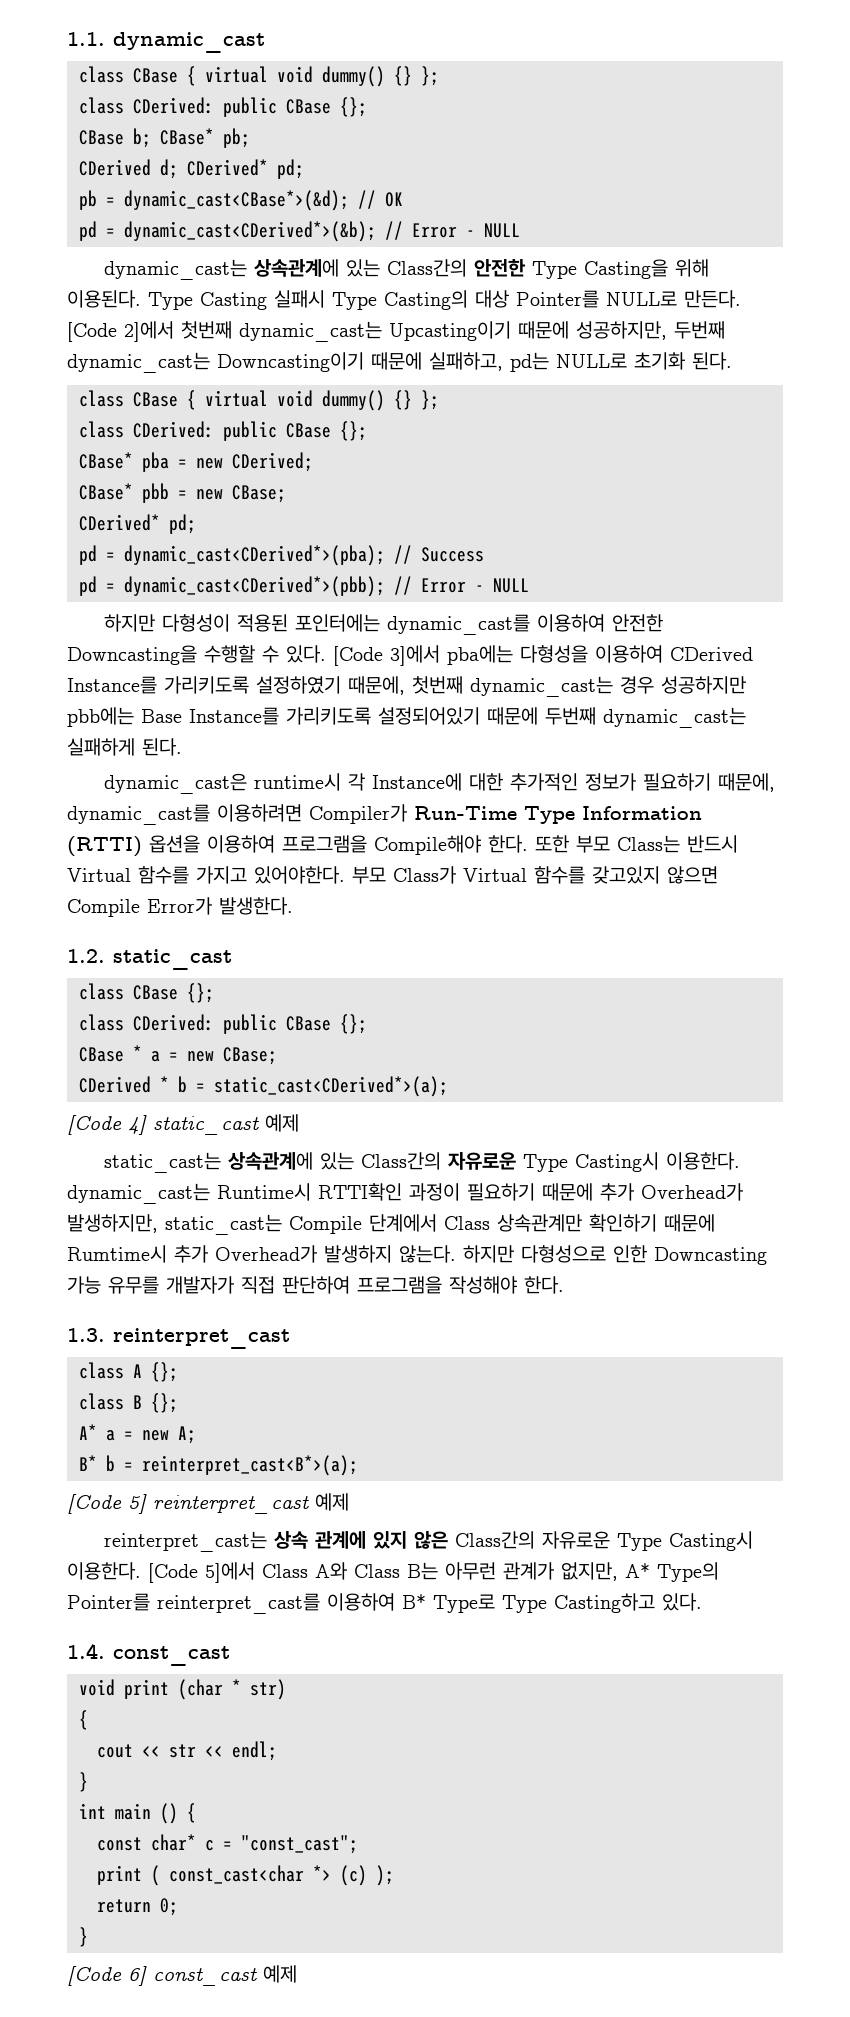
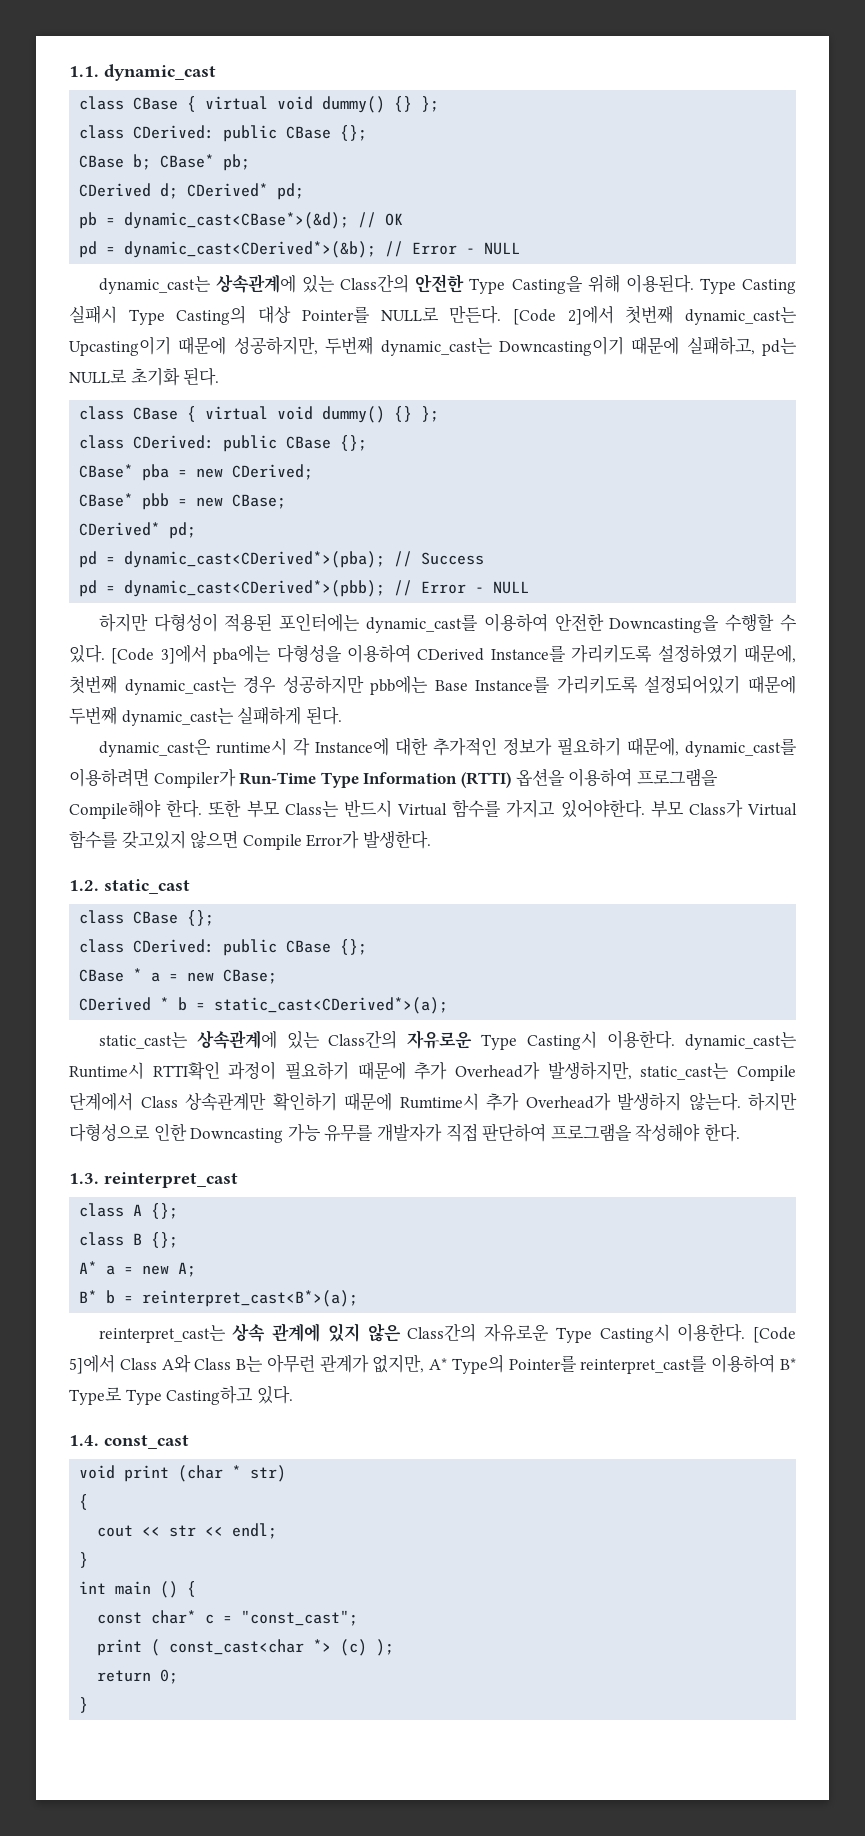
[67,1114,299,1135] // [Code 4] static_cast 예제 -> (449, 1005) none
[67,1493,349,1514] // [Code 5] reinterpret_cast 예제 -> (359, 1298) none
[67,1965,297,1986] // [Code 6] const_cast 예제 -> (89, 1705) none

